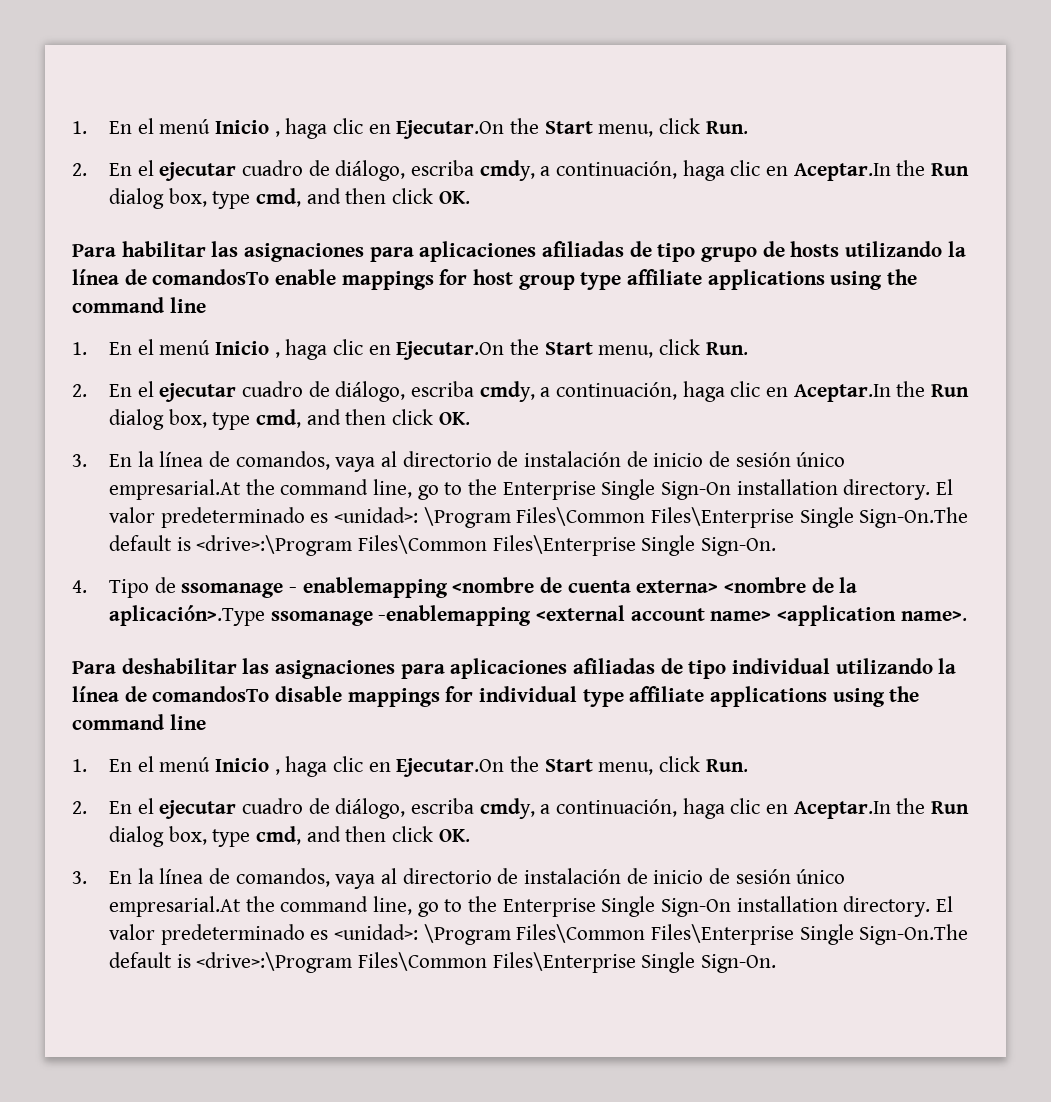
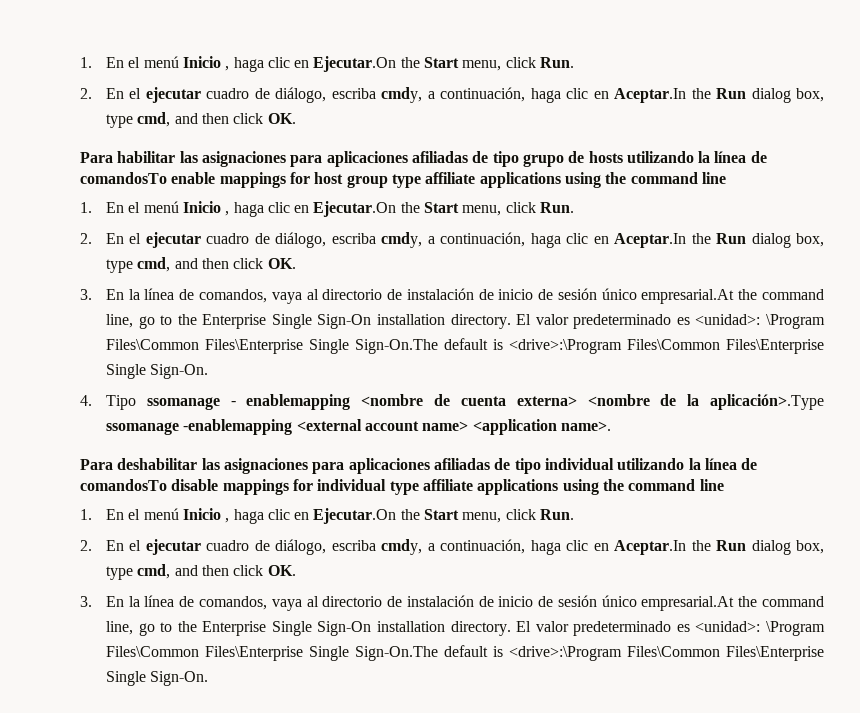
[154,577,176,593] de -> (136, 402) none

